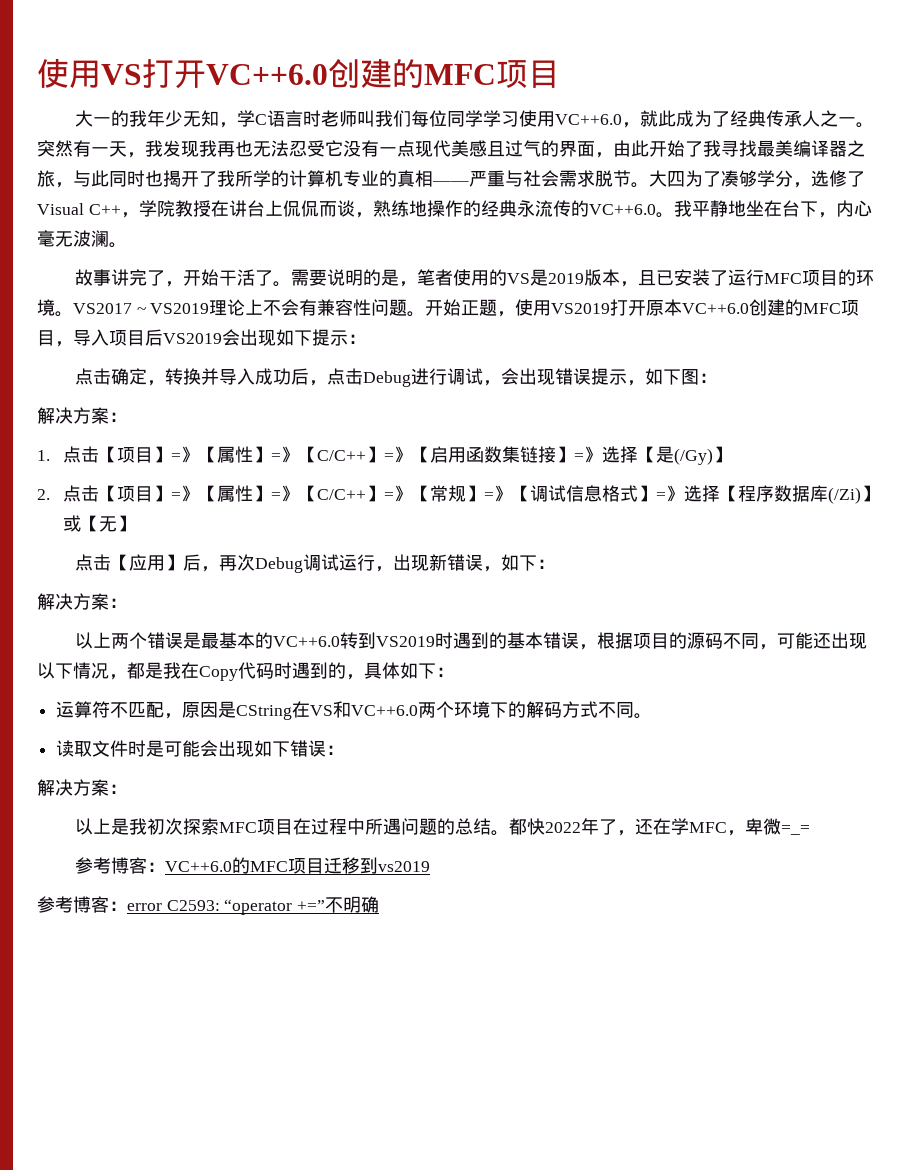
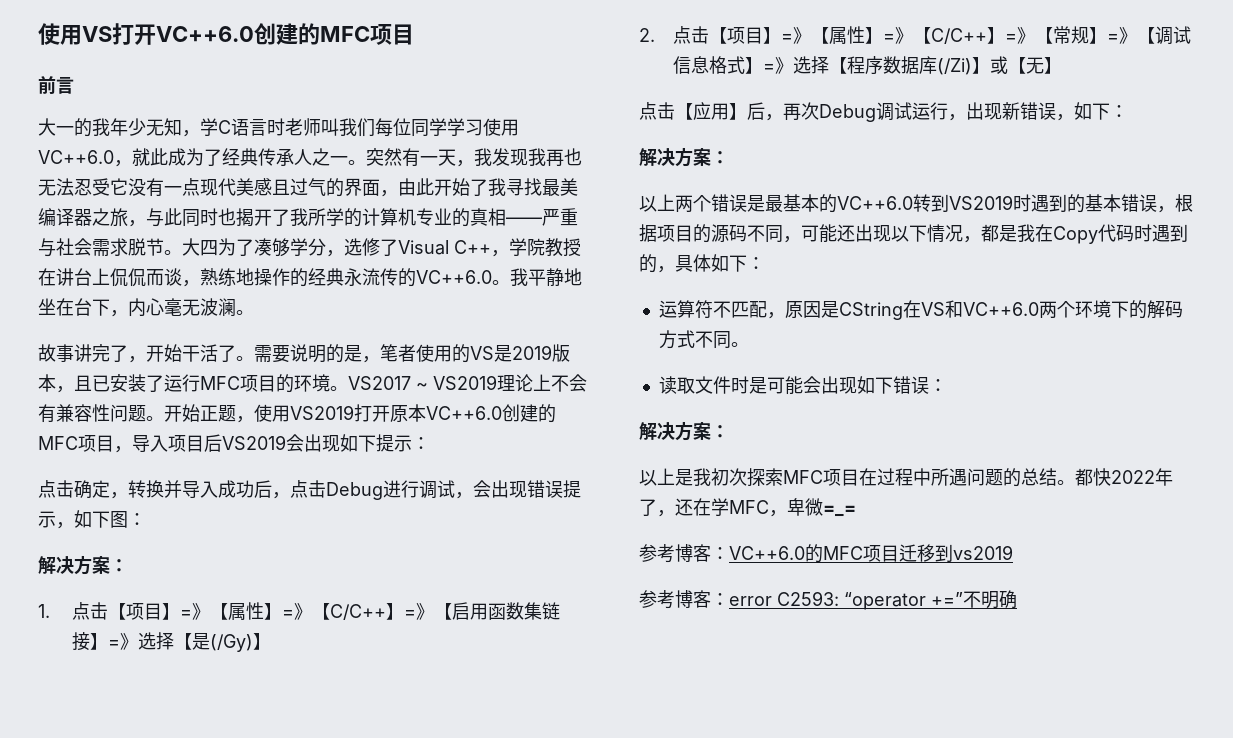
(560, 74) none -> [38,76,74,95] // 前言

